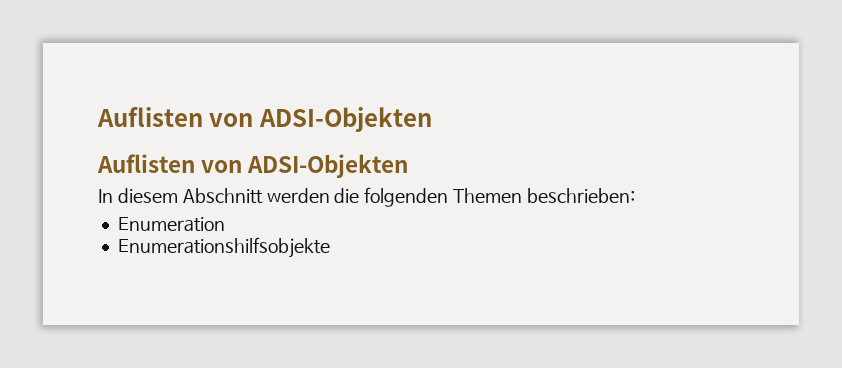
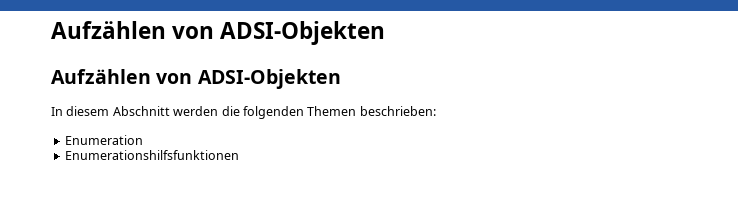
[97,107,432,132] [97,154,195,173] Auflisten von ADSI-Objekten // Auflisten -> [51,21,386,45] [51,69,151,84] Aufzählen von ADSI-Objekten // Aufzählen
[117,237,330,258] Enumerationshilfsobjekte -> [64,150,239,160] Enumerationshilfsfunktionen

